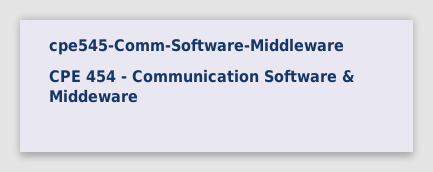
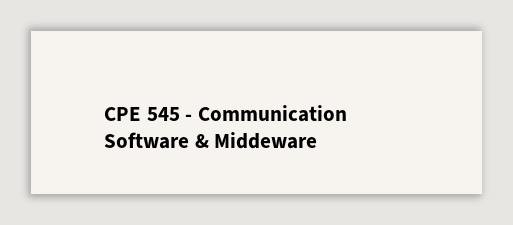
[49,38,344,55] [49,70,116,83] cpe545-Comm-Software-Middleware // CPE 454 -> [104,107,180,121] CPE 545

